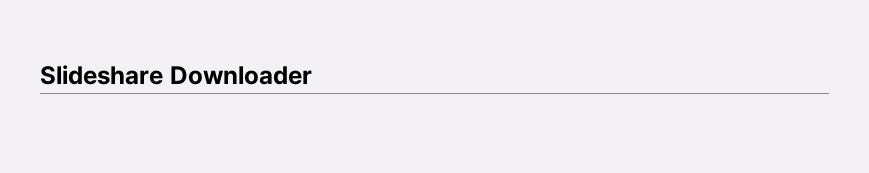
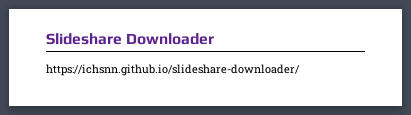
(312, 75) none -> [46,64,300,76] // https://ichsnn.github.io/slideshare-downloader/

